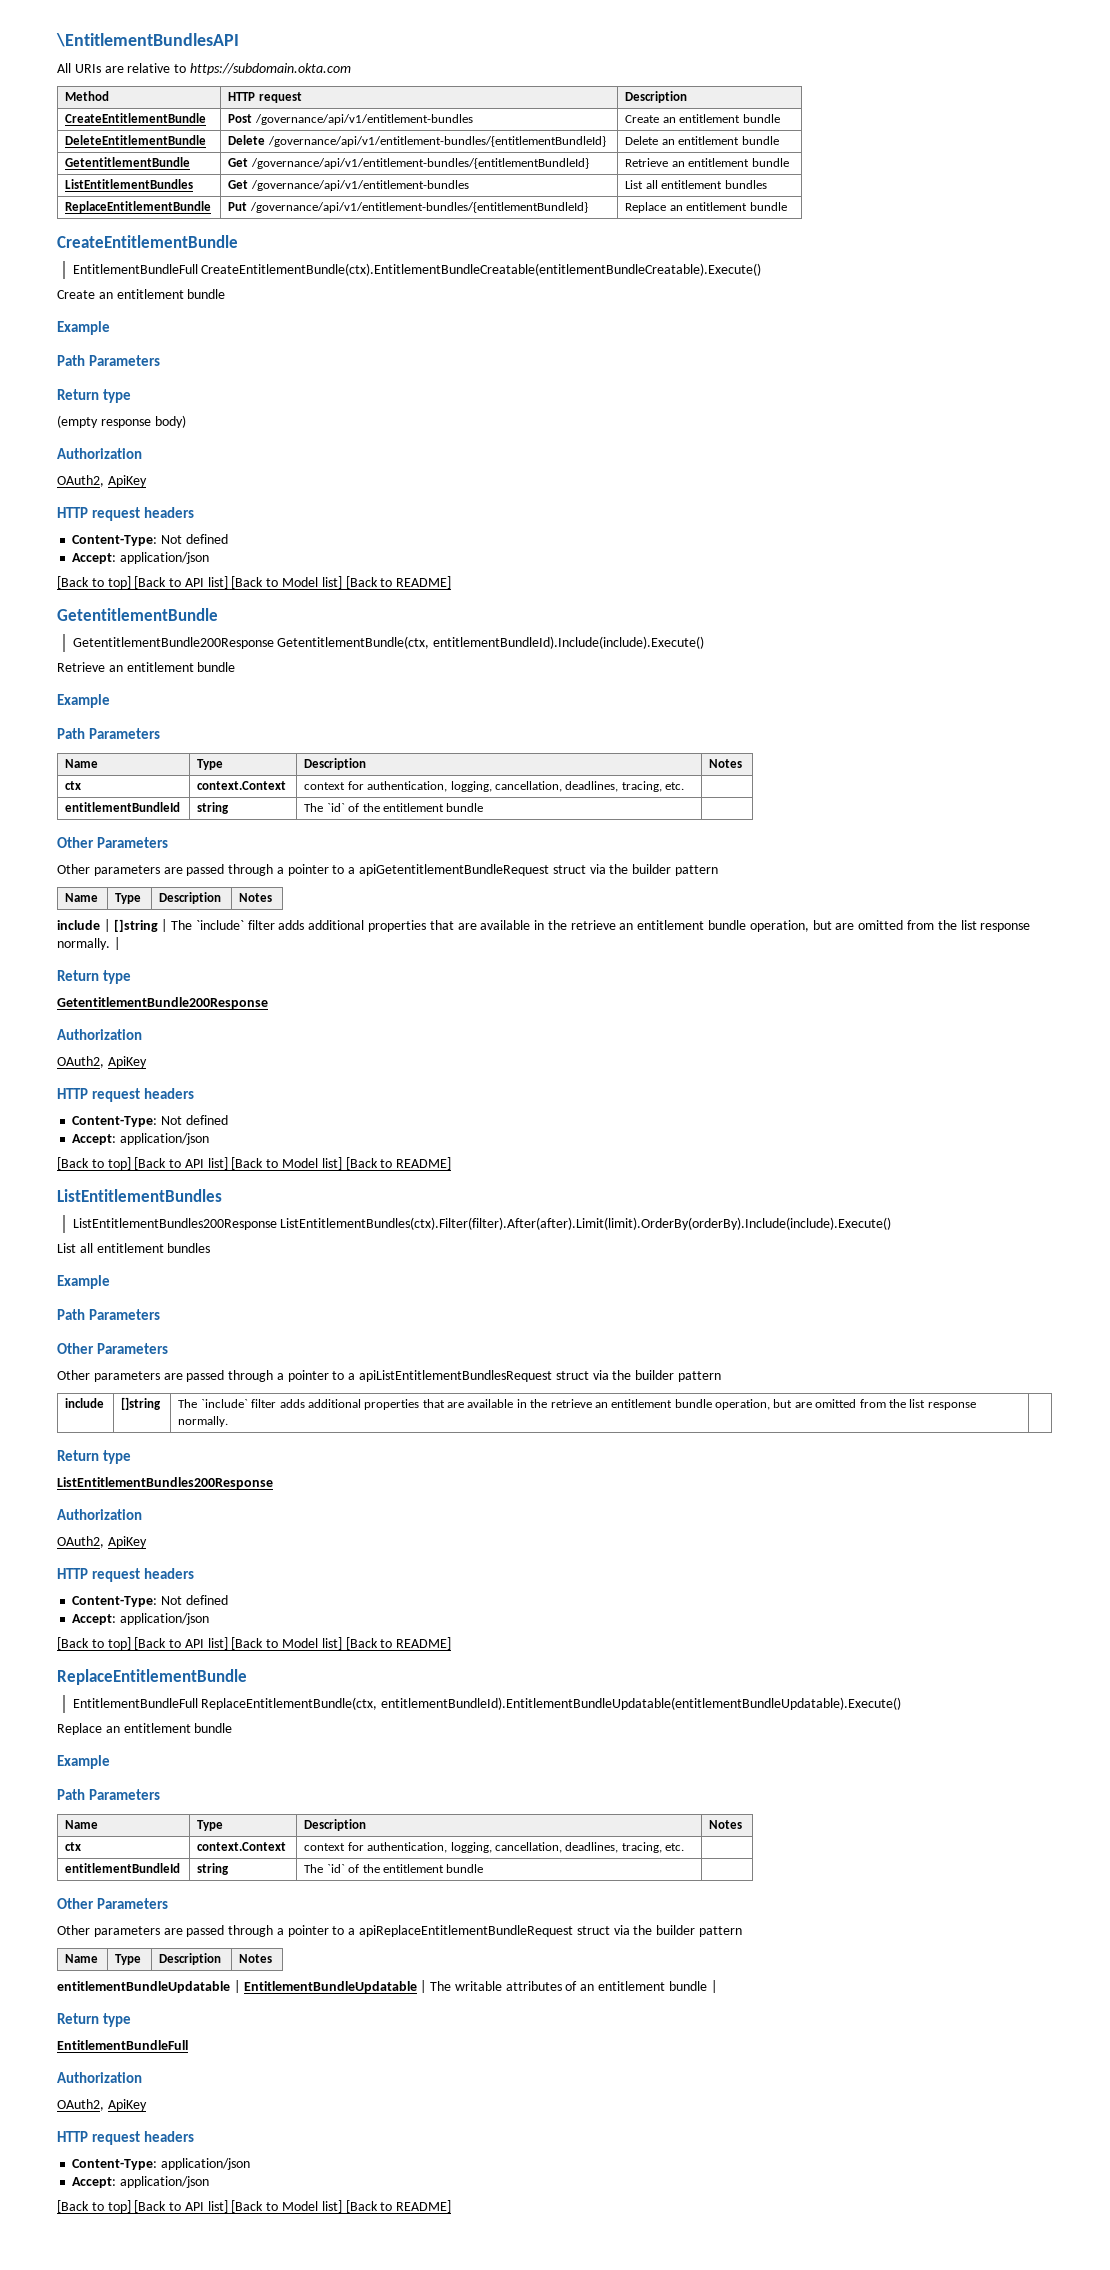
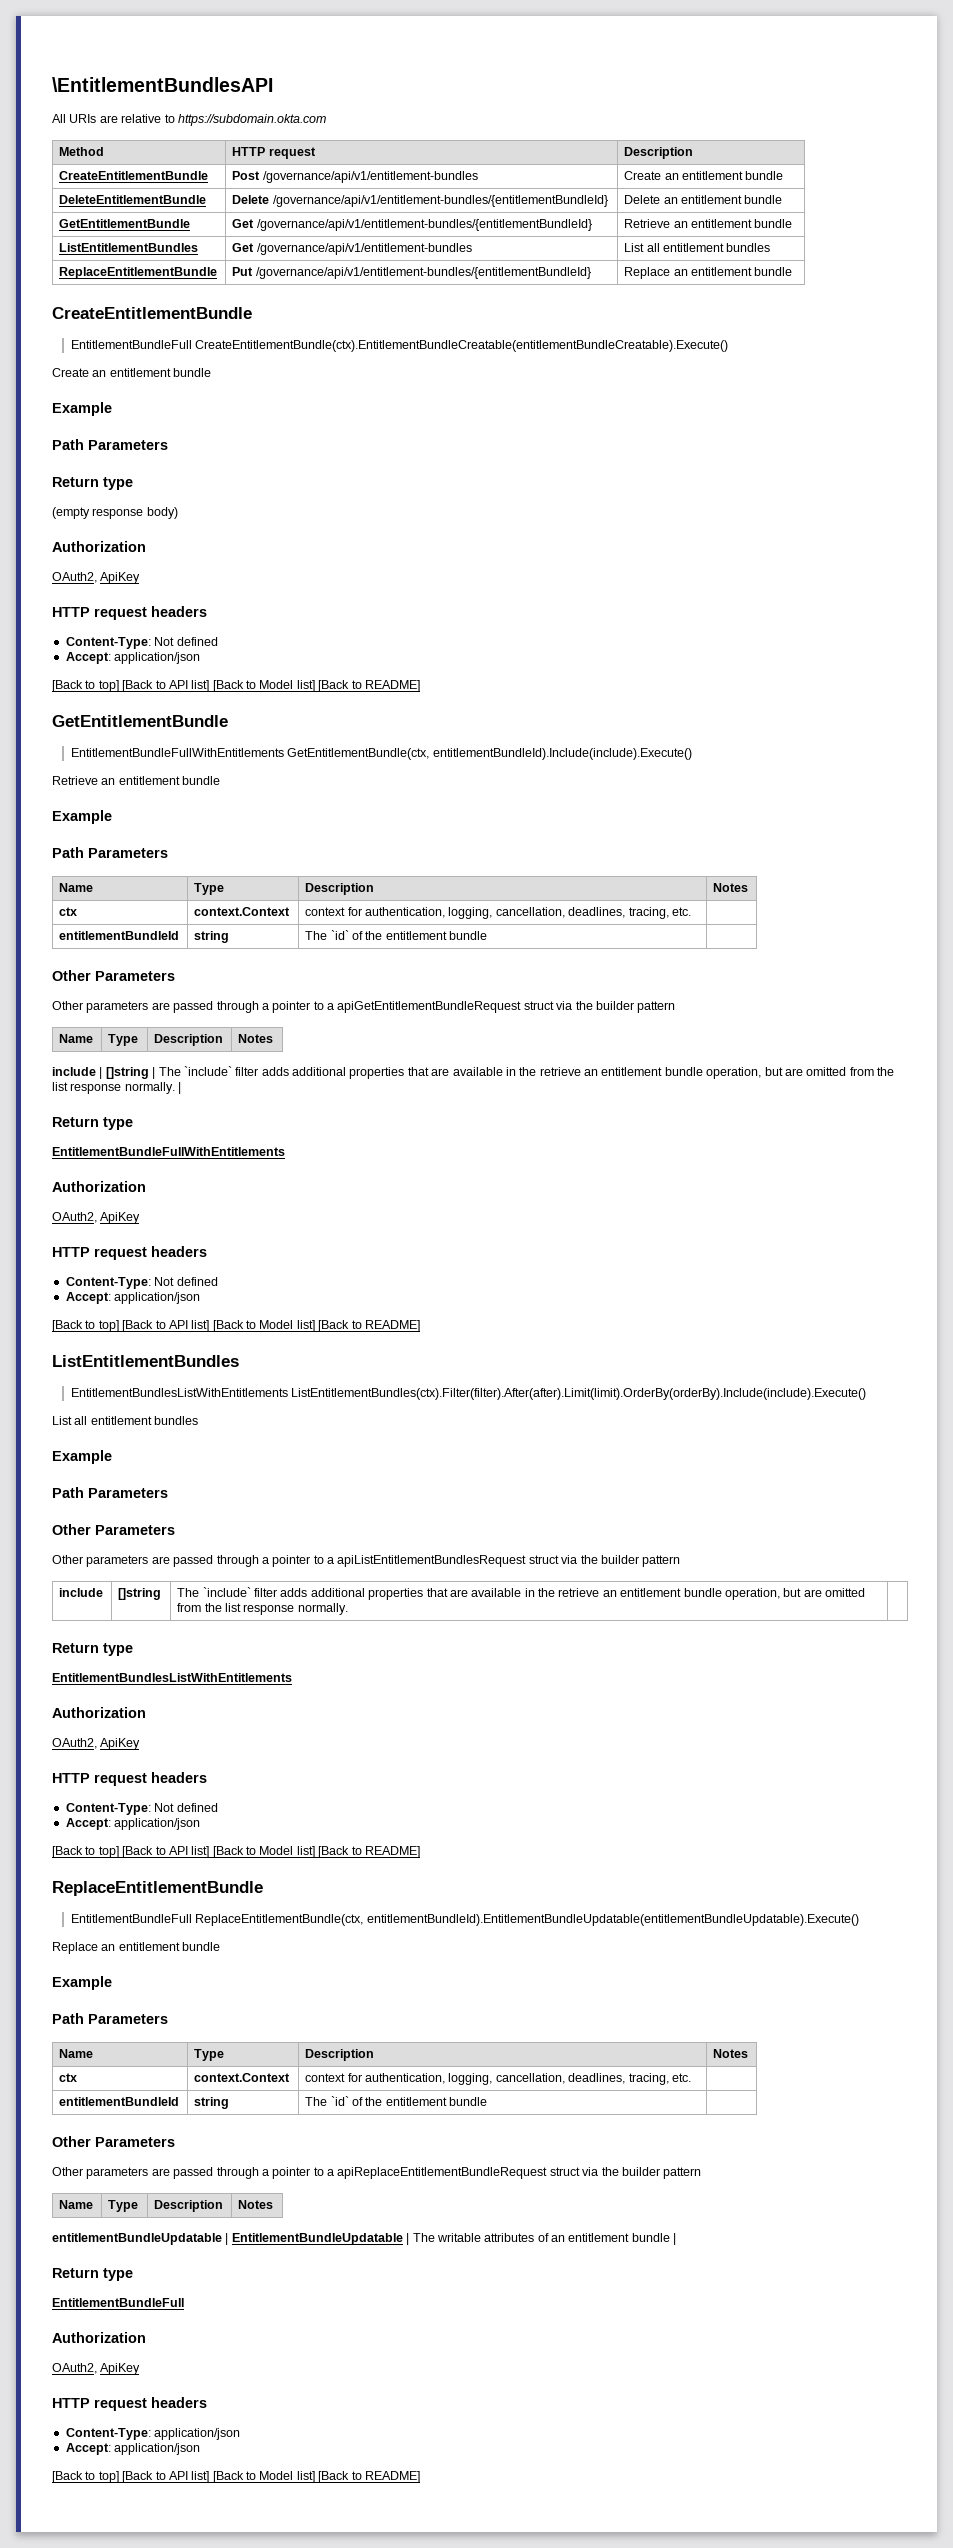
[65,157,191,167] GetentitlementBundle -> [59,219,191,228] GetEntitlementBundle
[57,608,218,621] [72,636,430,649] GetentitlementBundle // GetentitlementBundle200Response GetentitlementBundle(ctx, -> [52,715,228,727] [70,748,430,760] GetEntitlementBundle // EntitlementBundleFullWithEntitlements GetEntitlementBundle(ctx,
[359,864,550,876] apiGetentitlementBundleRequest -> [337,1001,522,1013] apiGetEntitlementBundleRequest
[57,997,268,1009] GetentitlementBundle200Response -> [52,1147,285,1156] EntitlementBundleFullWithEntitlements
[72,1218,277,1230] ListEntitlementBundles200Response -> [70,1388,288,1397] EntitlementBundlesListWithEntitlements
[57,1477,273,1489] ListEntitlementBundles200Response -> [52,1673,292,1682] EntitlementBundlesListWithEntitlements

